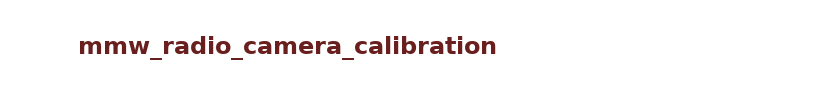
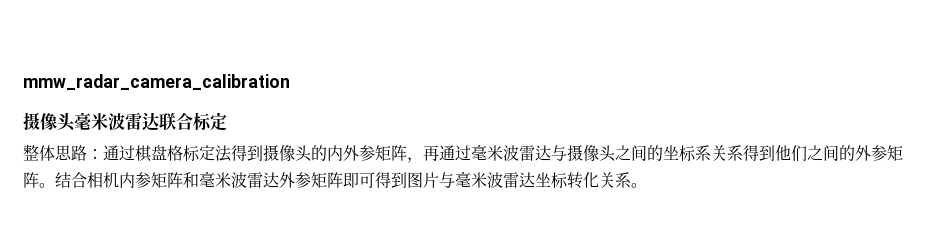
[78,36,497,60] mmw_radio_camera_calibration -> [23,74,290,90] [23,112,227,131] [23,144,903,163] [23,171,647,189] mmw_radar_camera_calibration // 摄像头毫米波雷达联合标定 // 整体思路：通过棋盘格标定法得到摄像头的内外参矩阵，再通过毫米波雷达与摄像头之间的坐标系关系得到他们之间的外参矩阵。结合相机内参矩阵和毫米波雷达外参矩阵即可得到图片与毫米波雷达坐标转化关系。

